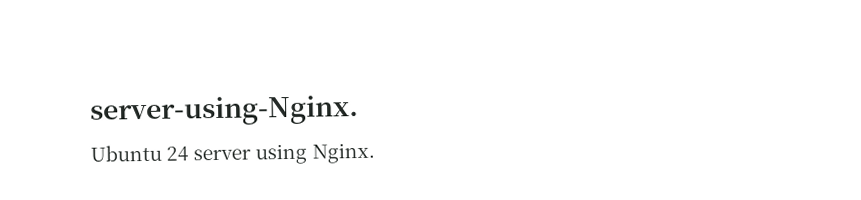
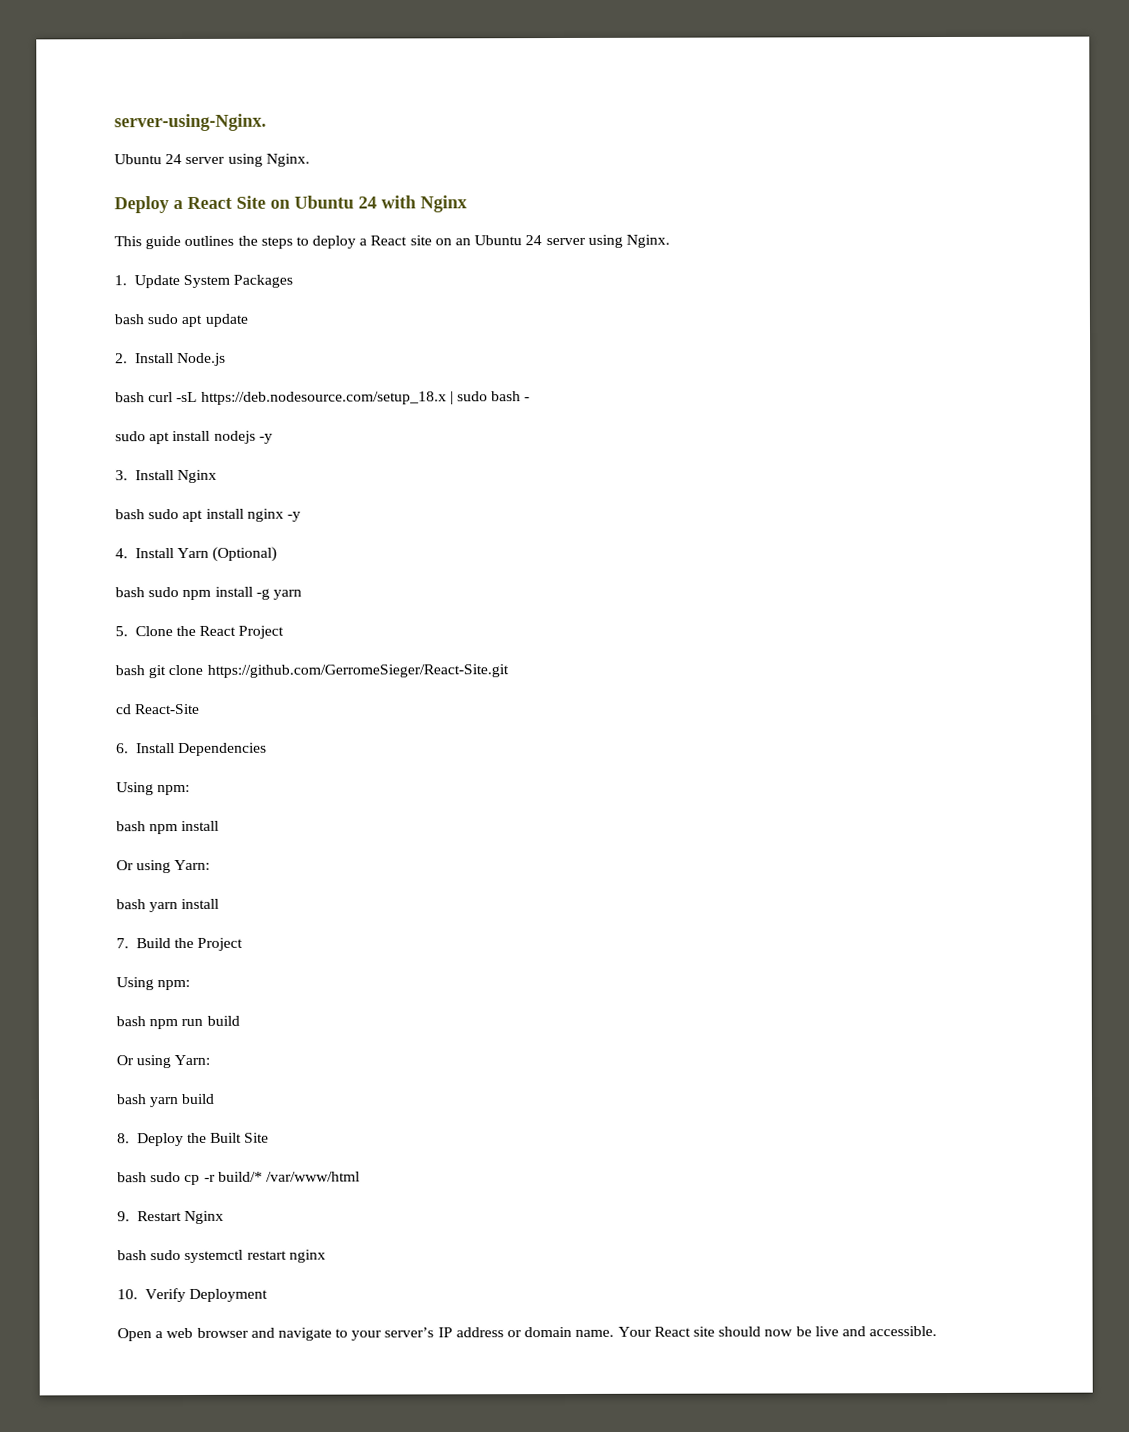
(375, 153) none -> [114,195,467,214] [114,234,670,250] [114,274,294,289] [114,313,248,328] [115,352,226,367] [115,391,531,405] [115,430,273,445] [115,469,217,484] [115,508,301,522] [115,546,278,562] [115,586,302,600] [115,625,285,639] [115,664,509,679] [115,703,200,715] [116,742,267,757] [116,782,191,796] [116,820,220,835] [116,859,211,874] [116,898,220,913] [116,937,244,951] [116,977,191,991] [116,1015,240,1030] [116,1054,211,1069] [116,1093,216,1108] [117,1132,270,1147] [117,1171,360,1185] [117,1210,224,1224] [117,1249,326,1263] [117,1287,268,1303] [117,1326,938,1342] // Deploy a React Site on Ubuntu 24 with Nginx // This guide outlines the steps to deploy a React site on an Ubuntu 24 server using Nginx. // 1. Update System Packages // bash sudo apt update // 2. Install Node.js // bash curl -sL https://deb.nodesource.com/setup_18.x | sudo bash - // sudo apt install nodejs -y // 3. Install Nginx // bash sudo apt install nginx -y // 4. Install Yarn (Optional) // bash sudo npm install -g yarn // 5. Clone the React Project // bash git clone https://github.com/GerromeSieger/React-Site.git // cd React-Site // 6. Install Dependencies // Using npm: // bash npm install // Or using Yarn: // bash yarn install // 7. Build the Project // Using npm: // bash npm run build // Or using Yarn: // bash yarn build // 8. Deploy the Built Site // bash sudo cp -r build/* /var/www/html // 9. Restart Nginx // bash sudo systemctl restart nginx // 10. Verify Deployment // Open a web browser and navigate to your server’s IP address or domain name. Your React site should now be live and accessible.

